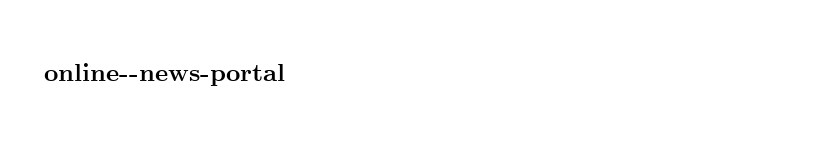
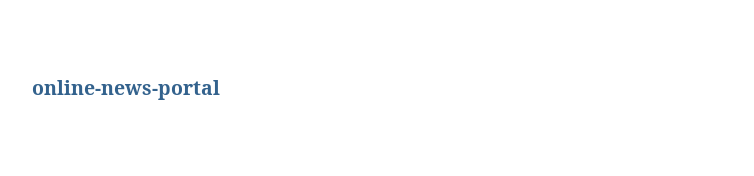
[44,63,285,86] online--news-portal -> [32,80,220,100] online-news-portal

